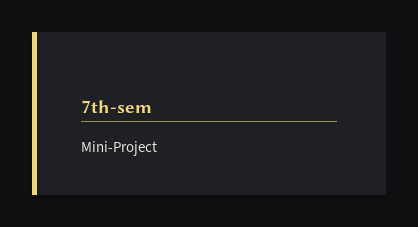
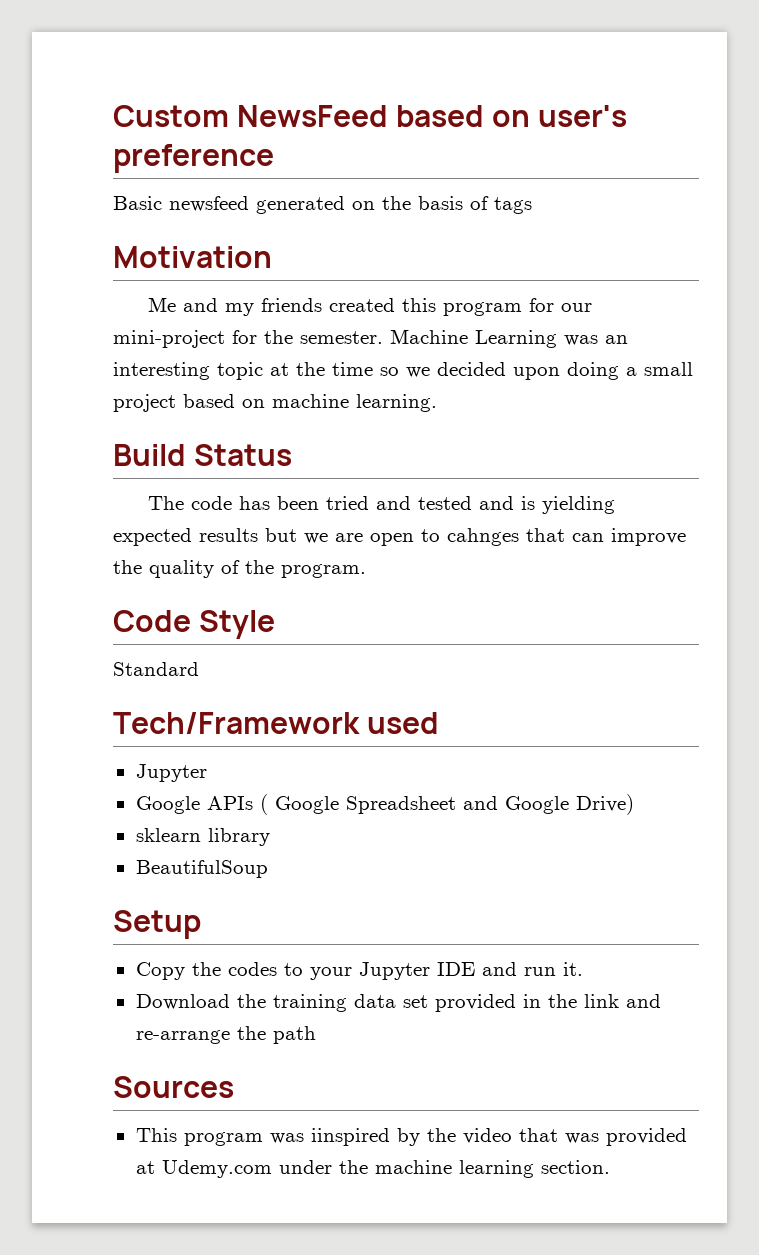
[81,100,152,113] [81,141,157,156] 7th-sem // Mini-Project -> [113,105,628,127] [113,144,274,173] [113,196,532,214] [113,246,272,268] [147,297,592,316] [113,329,628,348] [113,362,693,380] [113,394,437,412] [113,444,293,466] [147,496,615,514] [113,528,686,546] [113,560,366,578] [113,610,276,639] [113,662,199,676] [113,712,440,734] [135,764,207,782] [135,794,634,815] [135,828,270,846] [135,860,268,878] [113,910,201,939] [135,962,583,980] [135,994,661,1012] [135,1026,316,1044] [113,1076,234,1098] [135,1128,687,1146] [135,1160,610,1178] Custom NewsFeed based on user's preference // Basic newsfeed generated on the basis of tags // Motivation // Me and my friends created this program for our mini-project for the semester. Machine Learning was an interesting topic at the time so we decided upon doing a small project based on machine learning. // Build Status // The code has been tried and tested and is yielding expected results but we are open to cahnges that can improve the quality of the program. // Code Style // Standard // Tech/Framework used // Jupyter // Google APIs ( Google Spreadsheet and Google Drive) // sklearn library // BeautifulSoup // Setup // Copy the codes to your Jupyter IDE and run it. // Download the training data set provided in the link and re-arrange the path // Sources // This program was iinspired by the video that was provided at Udemy.com under the machine learning section.

